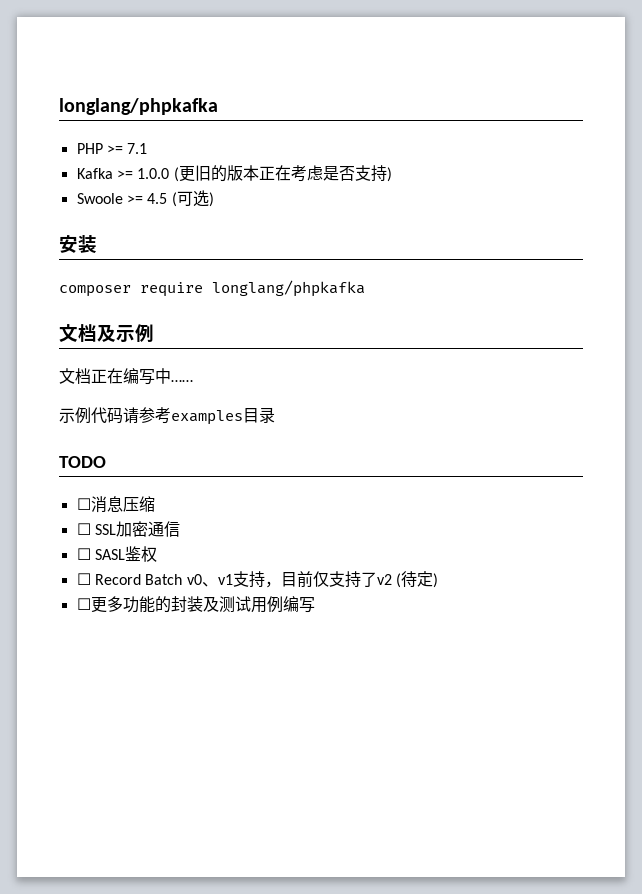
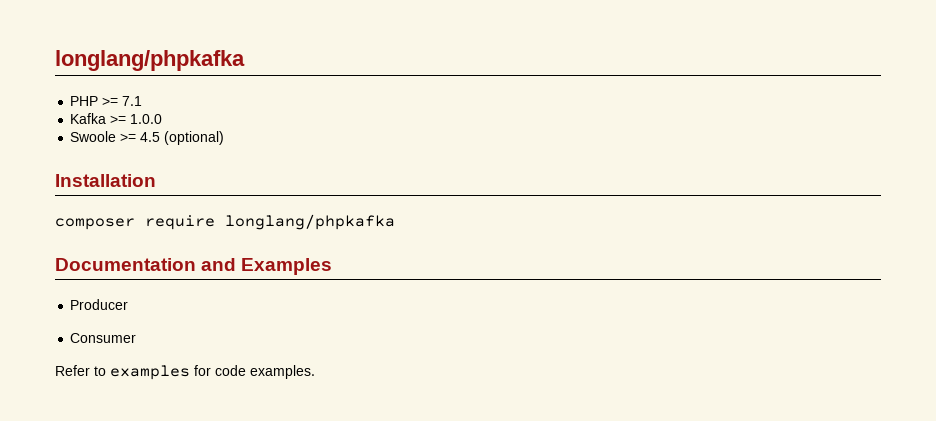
[173,165,392,182] (更旧的版本正在考虑是否支持) -> (163, 119) none
[171,190,214,207] [59,235,97,253] (可选) // 安装 -> [164,131,225,145] [55,174,156,187] (optional) // Installation
[59,324,154,342] [59,368,193,385] [59,407,275,425] [59,456,106,468] [76,496,155,513] [76,521,180,537] [76,546,157,562] [76,571,438,588] [76,596,315,613] 文档及示例 // 文档正在编写中…… // 示例代码请参考examples目录 // TODO // ☐消息压缩 // ☐ SSL加密通信 // ☐ SASL鉴权 // ☐ Record Batch v0、v1支持，目前仅支持了v2 (待定) // ☐更多功能的封装及测试用例编写 -> [55,258,333,275] [70,299,129,310] [70,333,137,343] [55,365,315,380] Documentation and Examples // Producer // Consumer // Refer to examples for code examples.

